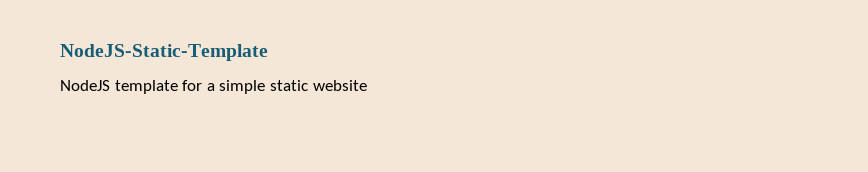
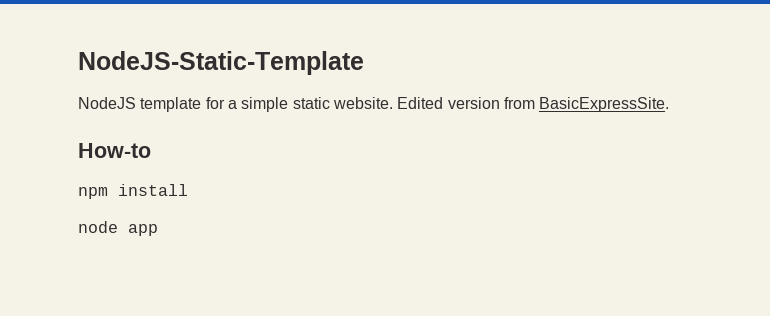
[312,80,367,91] website -> [332,97,670,112] [78,143,151,158] [78,184,188,199] [78,221,158,236] website. Edited version from BasicExpressSite. // How-to // npm install // node app

